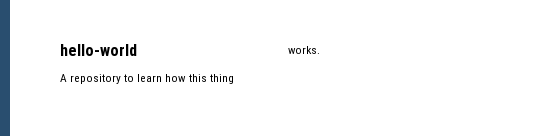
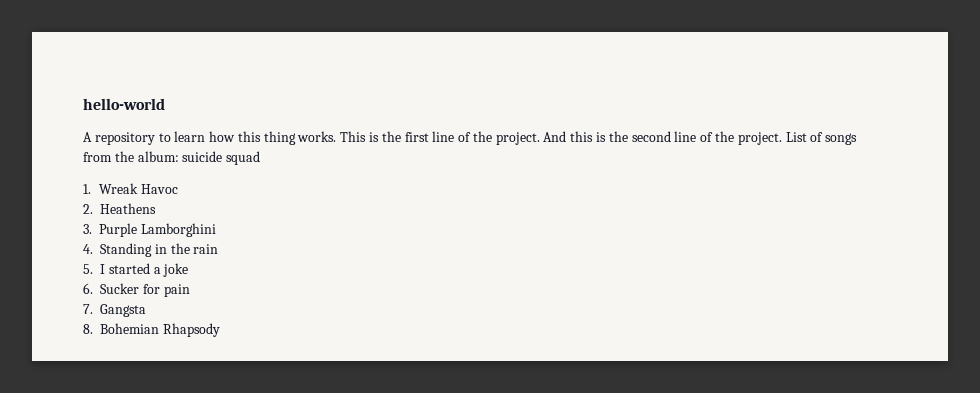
(320, 50) none -> [340,131,858,145] [83,151,261,165] [83,183,179,194] [83,203,156,214] [83,223,217,237] [83,243,219,257] [83,263,189,277] [83,283,190,297] [83,304,146,317] [83,323,220,337] This is the first line of the project. And this is the second line of the project. List of songs from the album: suicide squad // 1. Wreak Havoc // 2. Heathens // 3. Purple Lamborghini // 4. Standing in the rain // 5. I started a joke // 6. Sucker for pain // 7. Gangsta // 8. Bohemian Rhapsody

